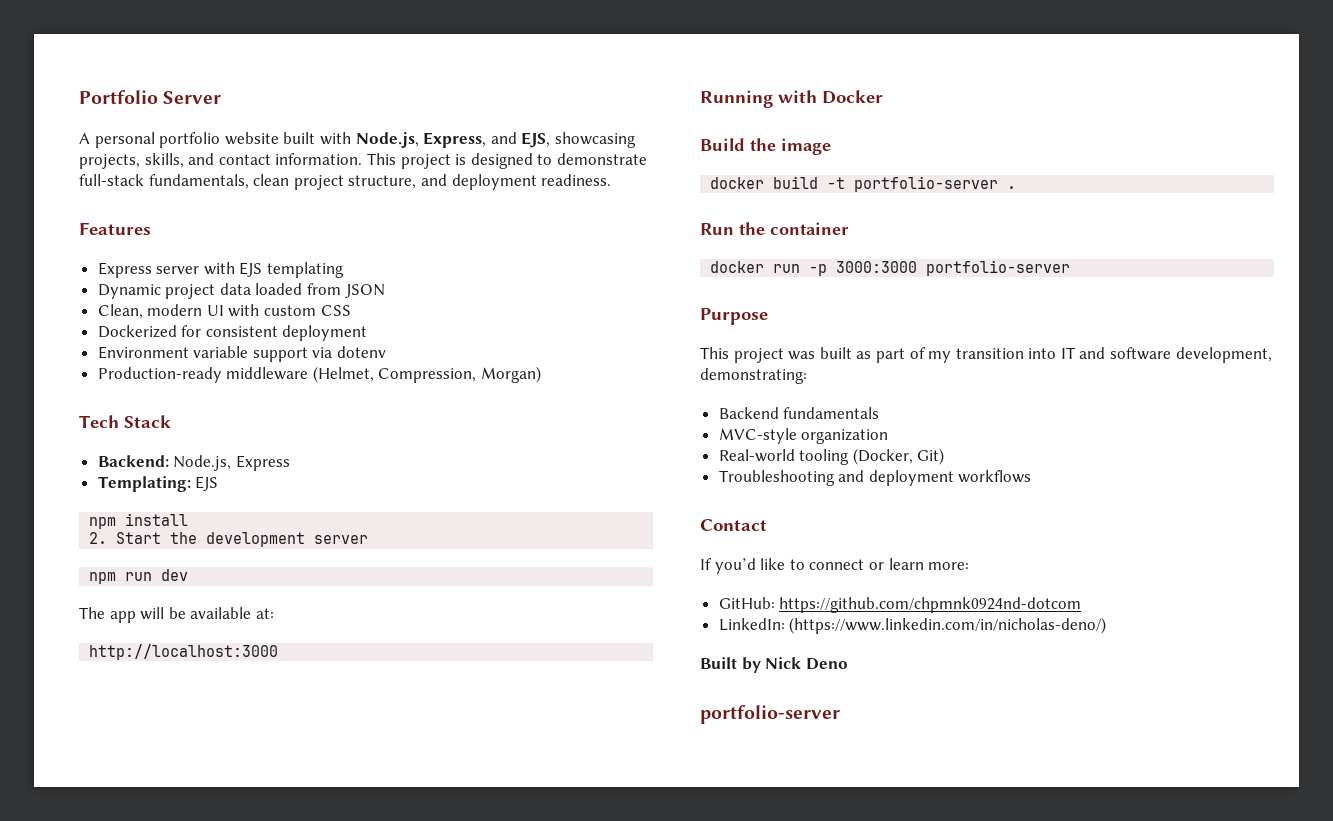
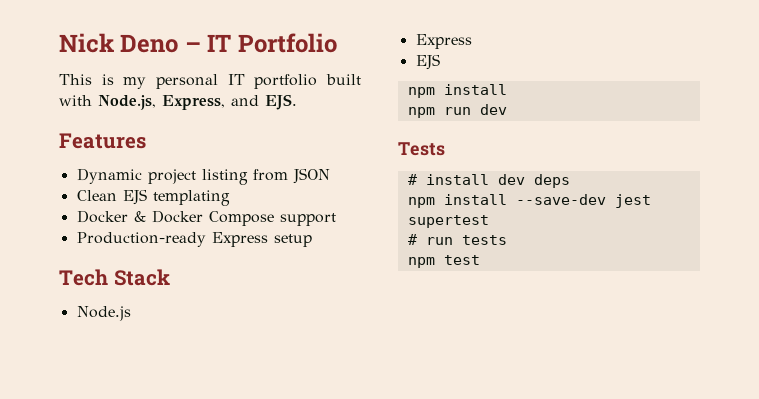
[79,90,222,104] [79,132,279,148] Portfolio Server // A personal portfolio website -> [59,33,337,53] [59,74,318,89] Nick Deno – IT Portfolio // This is my personal IT portfolio
[521,132,636,148] [79,153,647,169] [79,174,612,190] [79,222,151,235] [97,262,345,278] [97,283,385,299] [97,304,351,319] [97,325,368,341] [97,346,249,359] EJS, showcasing projects, skills, and contact information. This project is designed to demonstrate full‑stack fundamentals, clean project structure, and deployment readiness. // Features // Express server with EJS templating // Dynamic project data loaded from JSON // Clean, modern UI with custom CSS // Dockerized for consistent deployment // Environment variable -> [265,94,297,110] [59,133,146,149] [76,168,330,185] [76,189,230,206] [76,210,274,226] EJS. // Features // Dynamic project listing from JSON // Clean EJS templating // Docker & Docker Compose
[312,346,387,358] via dotenv -> (336, 219) none
[226,366,542,383] middleware (Helmet, Compression, Morgan) -> [211,232,312,247] Express setup
[97,455,232,471] Backend: Node.js, -> [76,306,131,321] Node.js //
[97,476,191,492] Templating: -> (472, 41) none
[89,532,369,547] [89,569,189,584] [79,607,274,623] [89,644,279,660] [700,90,883,108] [700,138,831,155] [710,176,1017,192] [700,222,849,235] [710,260,1071,276] [700,308,768,325] [700,347,1272,363] [700,368,807,384] [718,407,880,419] [718,428,889,444] [718,448,945,465] [718,470,1032,486] [700,519,767,531] [700,558,970,574] [718,597,1082,613] [718,617,1107,634] [700,657,848,673] [700,705,840,724] 2. Start the development server // npm run dev // The app will be available at: // http://localhost:3000 // Running with Docker // Build the image // docker build -t portfolio-server . // Run the container // docker run -p 3000:3000 portfolio-server // Purpose // This project was built as part of my transition into IT and software development, demonstrating: // Backend fundamentals // MVC‑style organization // Real‑world tooling (Docker, Git) // Troubleshooting and deployment workflows // Contact // If you’d like to connect or learn more: // GitHub: https://github.com/chpmnk0924nd-dotcom // LinkedIn: (https://www.linkedin.com/in/nicholas-deno/) // Built by Nick Deno // portfolio-server -> [407,104,507,118] [398,142,445,156] [407,174,570,188] [407,194,651,208] [407,215,489,228] [407,234,507,245] [407,255,480,268] npm run dev // Tests // # install dev deps // npm install --save-dev jest supertest // # run tests // npm test

